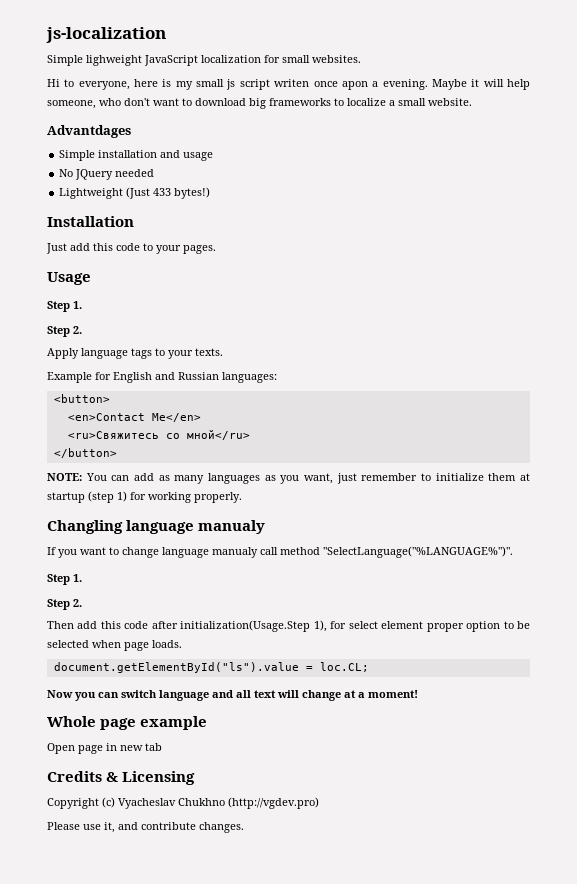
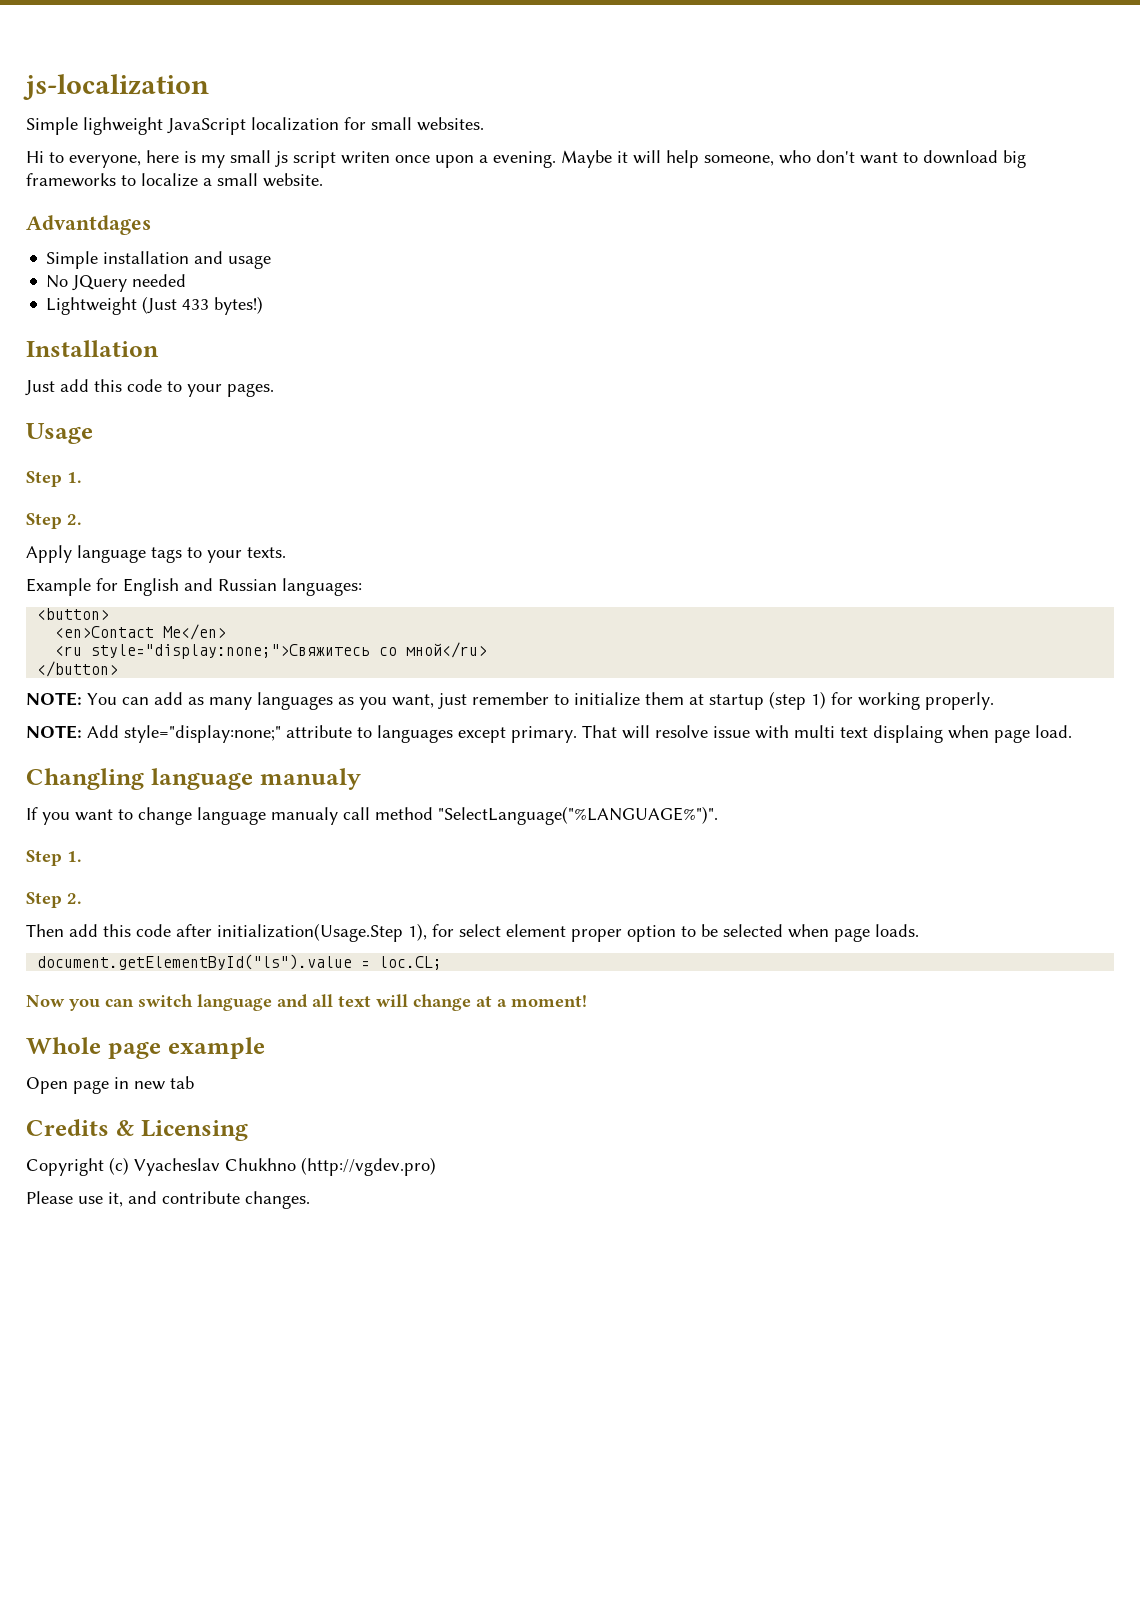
[341,81,368,90] apon -> [435,155,474,168] upon
[67,431,159,439] <ru>Свяжитесь -> [55,644,371,659] <ru style="display:none;">Свяжитесь
(242, 497) none -> [26,725,1072,743] // NOTE: Add style="display:none;" attribute to languages except primary. That will resolve issue with multi text displaing when page load.

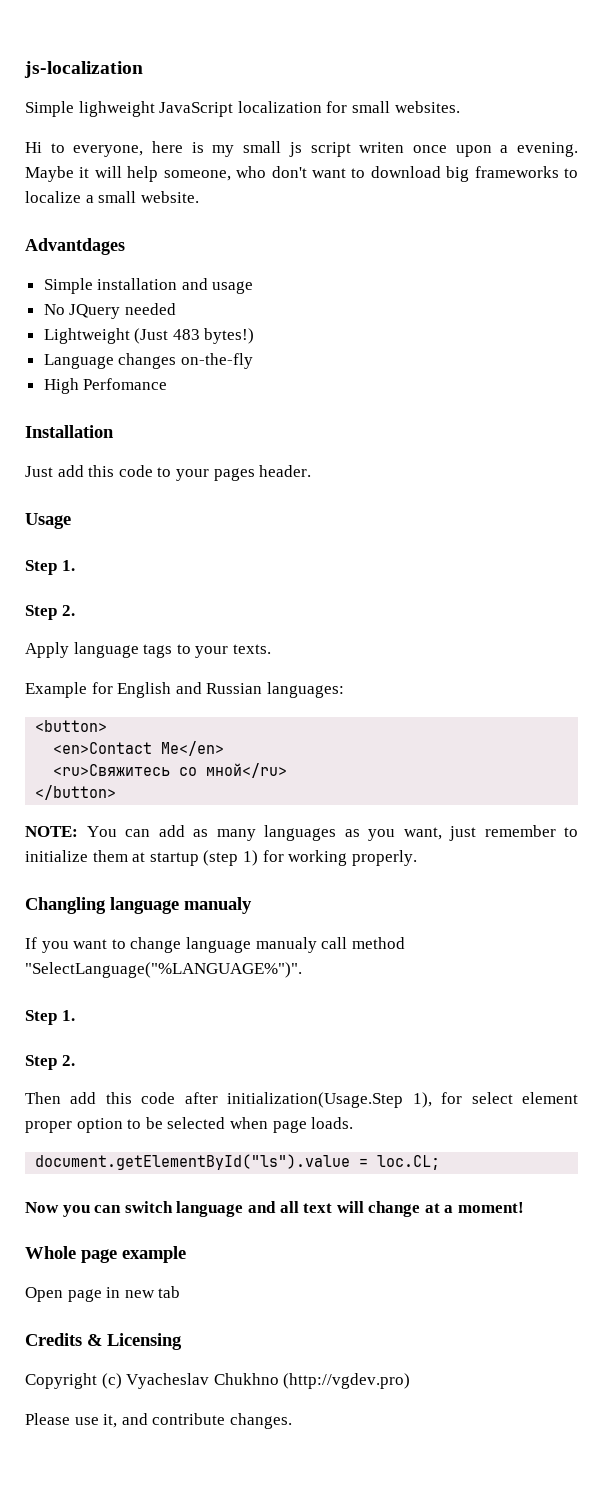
[182,299,210,310] 433 -> [172,329,200,340] 483
(264, 305) none -> [43,353,253,369] [43,378,168,394] // Language changes on-the-fly // High Perfomance
[227,383,274,397] pages. -> [213,465,312,481] pages header.
[55,644,371,659] <ru style="display:none;">Свяжитесь -> [53,764,171,776] <ru>Свяжитесь
[26,725,1072,743] // NOTE: Add style="display:none;" attribute to languages except primary. That will resolve issue with multi text displaing when page load. -> (417, 858) none

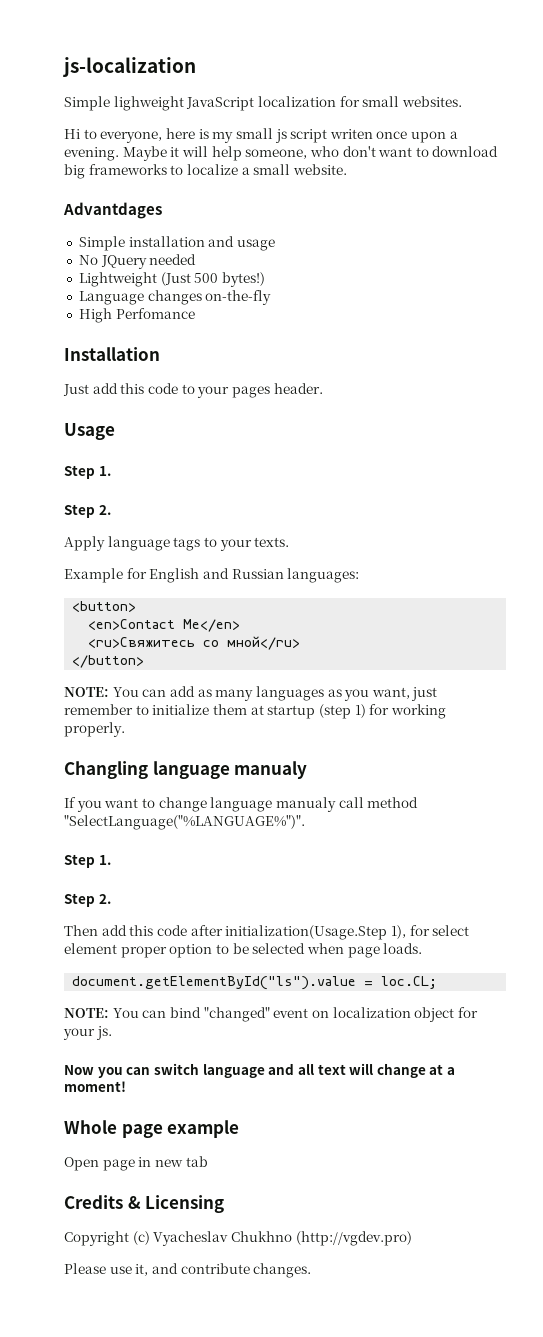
[172,329,200,340] 483 -> [194,273,219,283] 500
(441, 1162) none -> [64,1007,478,1022] [63,1026,112,1040] // NOTE: You can bind "changed" event on localization object for your js.

